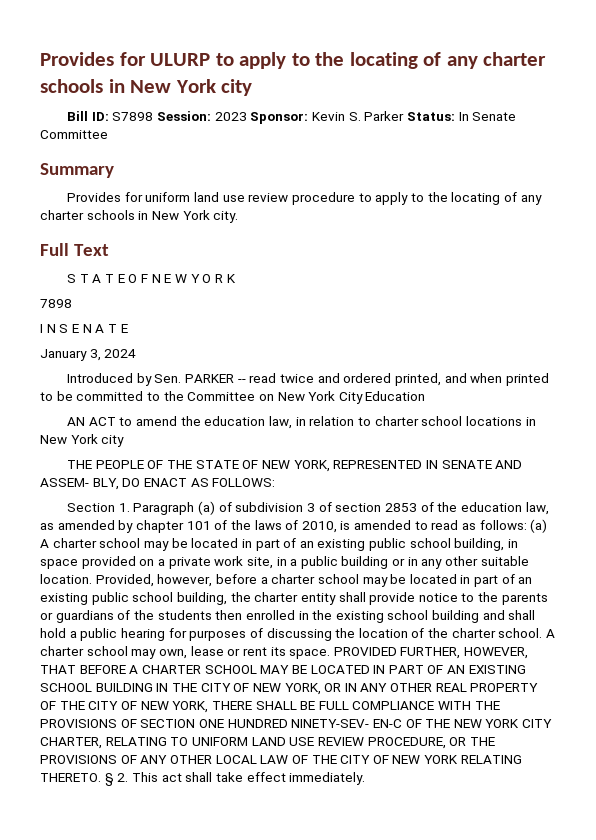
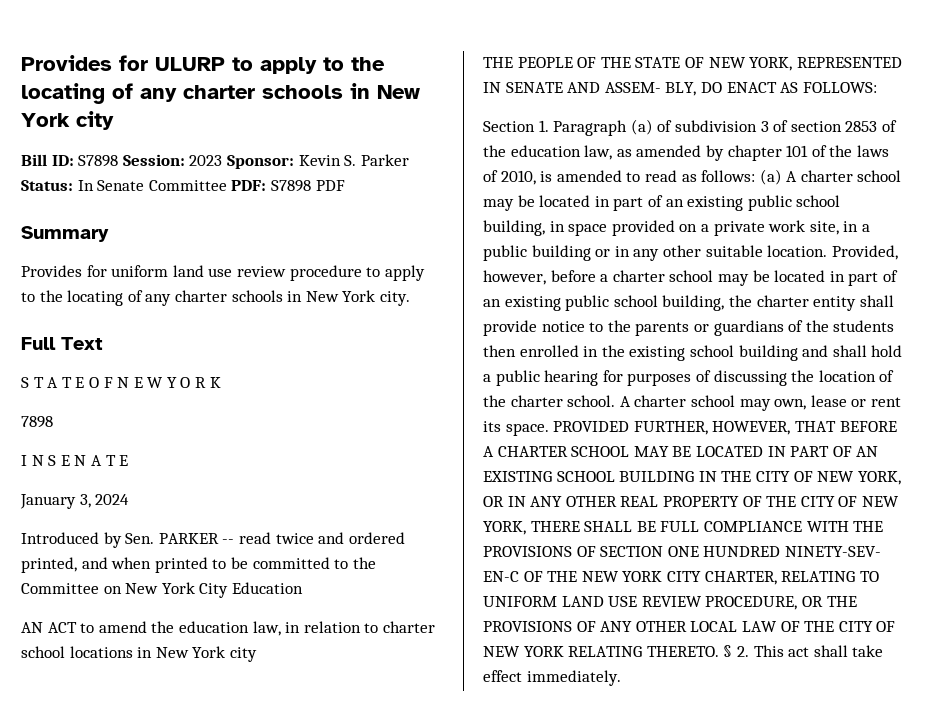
(108, 134) none -> [231,180,345,192] PDF: S7898 PDF

